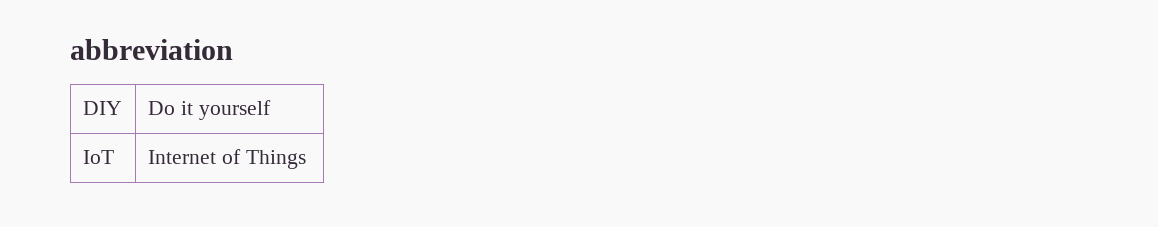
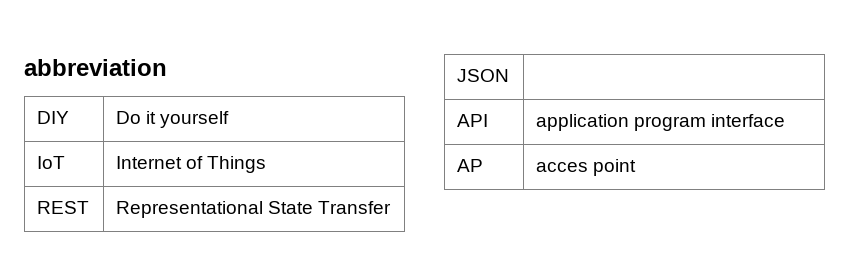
(306, 159) none -> [37,201,90,214] [116,201,392,218] [457,69,510,82] [457,114,489,127] [536,114,786,131] [457,159,484,172] [536,159,637,176] // REST | Representational State Transfer // JSON | // API | application program interface // AP | acces point

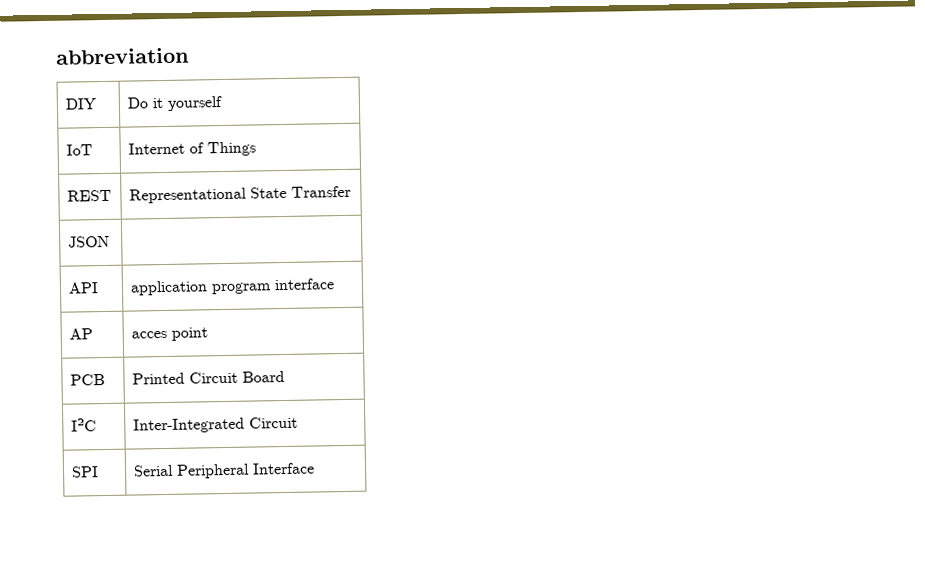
(637, 167) none -> [69,374,105,386] [131,370,285,385] [70,418,97,432] [132,416,298,434] [70,466,99,478] [132,462,315,479] // PCB | Printed Circuit Board // I²C | Inter-Integrated Circuit // SPI | Serial Peripheral Interface

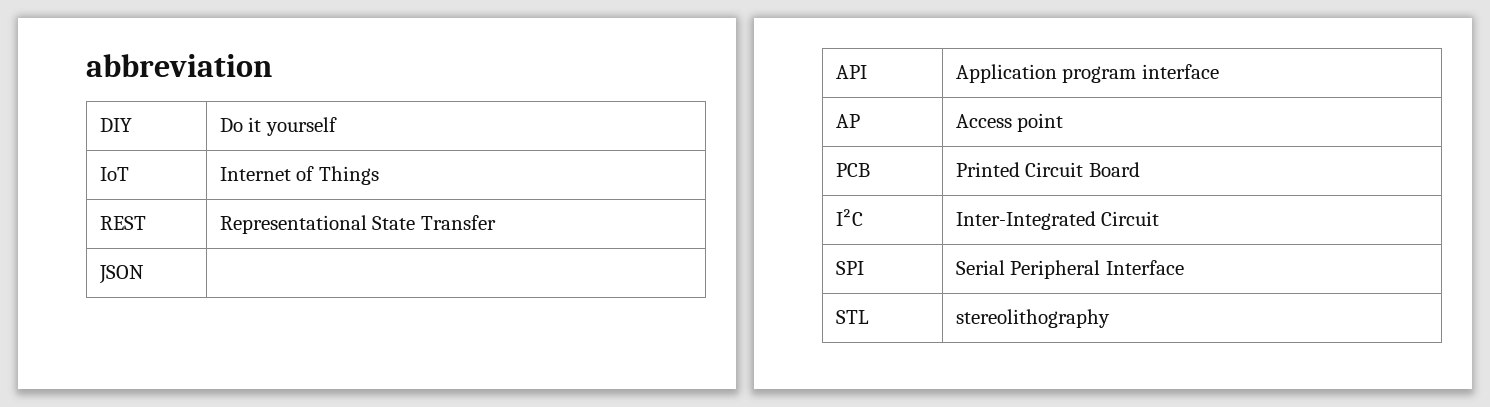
[129,280,208,296] application -> [955,64,1057,83] Application
[130,330,167,339] acces -> [955,114,1012,128] Access
(315, 468) none -> [835,310,869,324] [955,309,1110,328] // STL | stereolithography

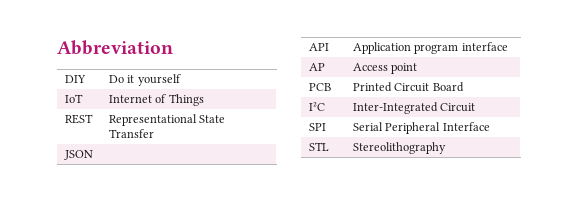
[86,54,272,77] abbreviation -> [57,40,173,55] Abbreviation
[955,309,1110,328] stereolithography -> [352,142,446,154] Stereolithography

